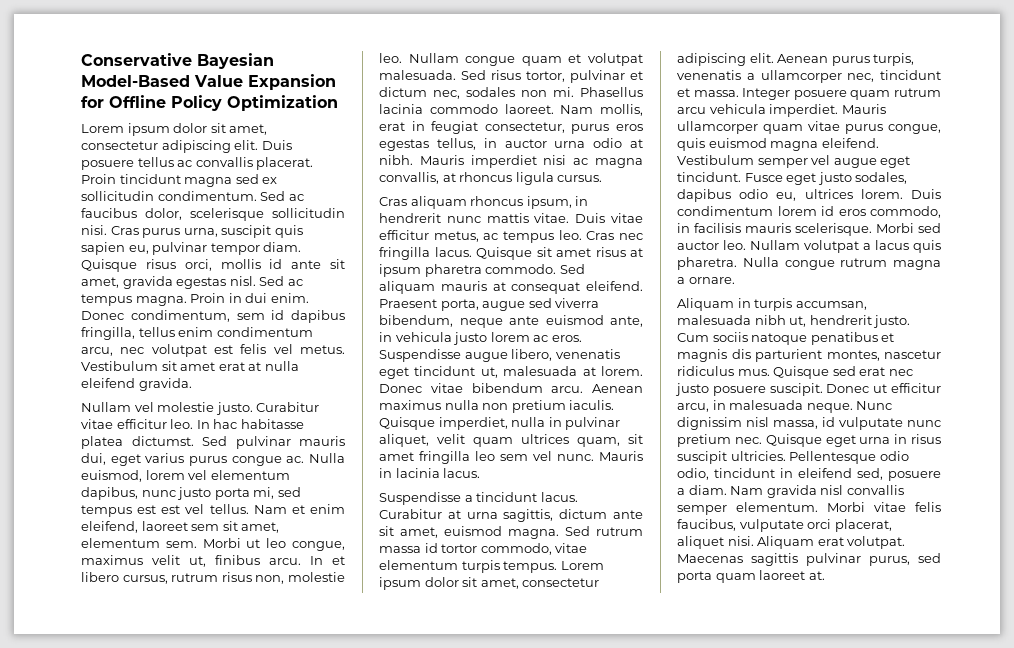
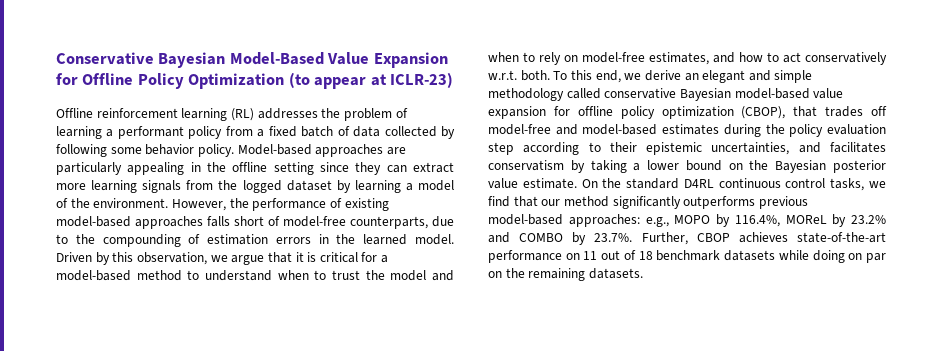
[81,123,268,136] [81,140,292,153] [81,157,314,170] [81,174,278,187] [81,191,304,201] [81,208,345,221] [81,225,303,238] [81,242,302,255] [81,259,345,272] [81,276,303,289] [81,293,309,306] [81,310,345,323] [81,327,313,340] [81,344,345,357] [81,361,299,371] [81,378,192,391] [81,402,320,415] [81,419,304,429] [81,436,345,449] [81,453,345,466] [81,470,290,482] [81,487,301,500] [81,504,345,517] [81,521,280,533] [81,538,345,551] [81,555,345,567] [81,572,345,584] [379,53,643,66] [379,70,643,83] [379,87,643,99] [379,104,643,116] [379,121,643,134] [379,138,643,151] [379,155,643,168] [379,172,603,185] [379,196,589,209] [379,213,643,223] [379,230,643,243] [379,247,643,260] [379,264,585,277] [379,281,643,294] [379,298,600,311] [379,315,643,328] [379,332,582,345] [379,349,620,362] [379,366,643,379] [379,383,643,393] [379,400,615,413] [379,417,621,430] [379,434,643,447] [379,451,643,464] [379,468,481,478] [379,492,578,505] [379,509,643,522] [379,526,643,539] [379,543,588,555] [379,560,604,573] [379,577,600,590] [677,53,915,66] [677,70,941,83] [677,88,941,100] [677,104,886,117] [677,121,941,134] [677,138,879,151] [677,155,911,168] [677,172,908,185] [677,189,941,202] [677,206,941,218] [677,223,941,236] [677,240,941,253] [677,257,941,270] [677,277,735,284] [677,298,867,311] [677,315,911,328] [677,332,895,345] [677,349,941,362] [677,366,913,379] [675,383,941,396] [677,400,893,413] [677,417,941,430] [677,434,941,447] [677,451,909,464] [677,468,941,481] [677,485,904,498] [677,502,941,515] [677,519,892,532] [677,536,906,549] [677,553,941,566] [677,570,825,583] // Lorem ipsum dolor sit amet, consectetur adipiscing elit. Duis posuere tellus ac convallis placerat. Proin tincidunt magna sed ex sollicitudin condimentum. Sed ac faucibus dolor, scelerisque sollicitudin nisi. Cras purus urna, suscipit quis sapien eu, pulvinar tempor diam. Quisque risus orci, mollis id ante sit amet, gravida egestas nisl. Sed ac tempus magna. Proin in dui enim. Donec condimentum, sem id dapibus fringilla, tellus enim condimentum arcu, nec volutpat est felis vel metus. Vestibulum sit amet erat at nulla eleifend gravida. // Nullam vel molestie justo. Curabitur vitae efficitur leo. In hac habitasse platea dictumst. Sed pulvinar mauris dui, eget varius purus congue ac. Nulla euismod, lorem vel elementum dapibus, nunc justo porta mi, sed tempus est est vel tellus. Nam et enim eleifend, laoreet sem sit amet, elementum sem. Morbi ut leo congue, maximus velit ut, finibus arcu. In et libero cursus, rutrum risus non, molestie leo. Nullam congue quam et volutpat malesuada. Sed risus tortor, pulvinar et dictum nec, sodales non mi. Phasellus lacinia commodo laoreet. Nam mollis, erat in feugiat consectetur, purus eros egestas tellus, in auctor urna odio at nibh. Mauris imperdiet nisi ac magna convallis, at rhoncus ligula cursus. // Cras aliquam rhoncus ipsum, in hendrerit nunc mattis vitae. Duis vitae efficitur metus, ac tempus leo. Cras nec fringilla lacus. Quisque sit amet risus at ipsum pharetra commodo. Sed aliquam mauris at consequat eleifend. Praesent porta, augue sed viverra bibendum, neque ante euismod ante, in vehicula justo lorem ac eros. Suspendisse augue libero, venenatis eget tincidunt ut, malesuada at lorem. Donec vitae bibendum arcu. Aenean maximus nulla non pretium iaculis. Quisque imperdiet, nulla in pulvinar aliquet, velit quam ultrices quam, sit amet fringilla leo sem vel nunc. Mauris in lacinia lacus. // Suspendisse a tincidunt lacus. Curabitur at urna sagittis, dictum ante sit amet, euismod magna. Sed rutrum massa id tortor commodo, vitae elementum turpis tempus. Lorem ipsum dolor sit amet, consectetur adipiscing elit. Aenean purus turpis, venenatis a ullamcorper nec, tincidunt et massa. Integer posuere quam rutrum arcu vehicula imperdiet. Mauris ullamcorper quam vitae purus congue, quis euismod magna eleifend. Vestibulum semper vel augue eget tincidunt. Fusce eget justo sodales, dapibus odio eu, ultrices lorem. Duis condimentum lorem id eros commodo, in facilisis mauris scelerisque. Morbi sed auctor leo. Nullam volutpat a lacus quis pharetra. Nulla congue rutrum magna a ornare. // Aliquam in turpis accumsan, malesuada nibh ut, hendrerit justo. Cum sociis natoque penatibus et magnis dis parturient montes, nascetur ridiculus mus. Quisque sed erat nec justo posuere suscipit. Donec ut efficitur arcu, in malesuada neque. Nunc dignissim nisl massa, id vulputate nunc pretium nec. Quisque eget urna in risus suscipit ultricies. Pellentesque odio odio, tincidunt in eleifend sed, posuere a diam. Nam gravida nisl convallis semper elementum. Morbi vitae felis faucibus, vulputate orci placerat, aliquet nisi. Aliquam erat volutpat. Maecenas sagittis pulvinar purus, sed porta quam laoreet at. -> [288,72,454,89] [56,108,408,121] [56,126,455,139] [56,144,406,157] [56,162,454,175] [56,180,455,193] [56,198,389,211] [56,216,454,229] [56,234,454,247] [56,252,389,265] [56,270,455,281] [488,52,887,65] [488,70,813,83] [488,88,844,101] [488,106,887,119] [488,124,886,137] [488,142,886,155] [488,160,886,173] [488,178,886,191] [488,196,808,209] [488,214,886,227] [488,232,886,245] [488,250,886,263] [488,268,643,281] (to appear at ICLR-23) // Offline reinforcement learning (RL) addresses the problem of learning a performant policy from a fixed batch of data collected by following some behavior policy. Model-based approaches are particularly appealing in the offline setting since they can extract more learning signals from the logged dataset by learning a model of the environment. However, the performance of existing model-based approaches falls short of model-free counterparts, due to the compounding of estimation errors in the learned model. Driven by this observation, we argue that it is critical for a model-based method to understand when to trust the model and when to rely on model-free estimates, and how to act conservatively w.r.t. both. To this end, we derive an elegant and simple methodology called conservative Bayesian model-based value expansion for offline policy optimization (CBOP), that trades off model-free and model-based estimates during the policy evaluation step according to their epistemic uncertainties, and facilitates conservatism by taking a lower bound on the Bayesian posterior value estimate. On the standard D4RL continuous control tasks, we find that our method significantly outperforms previous model-based approaches: e.g., MOPO by 116.4%, MOReL by 23.2% and COMBO by 23.7%. Further, CBOP achieves state-of-the-art performance on 11 out of 18 benchmark datasets while doing on par on the remaining datasets.

